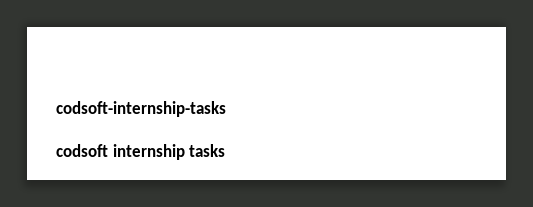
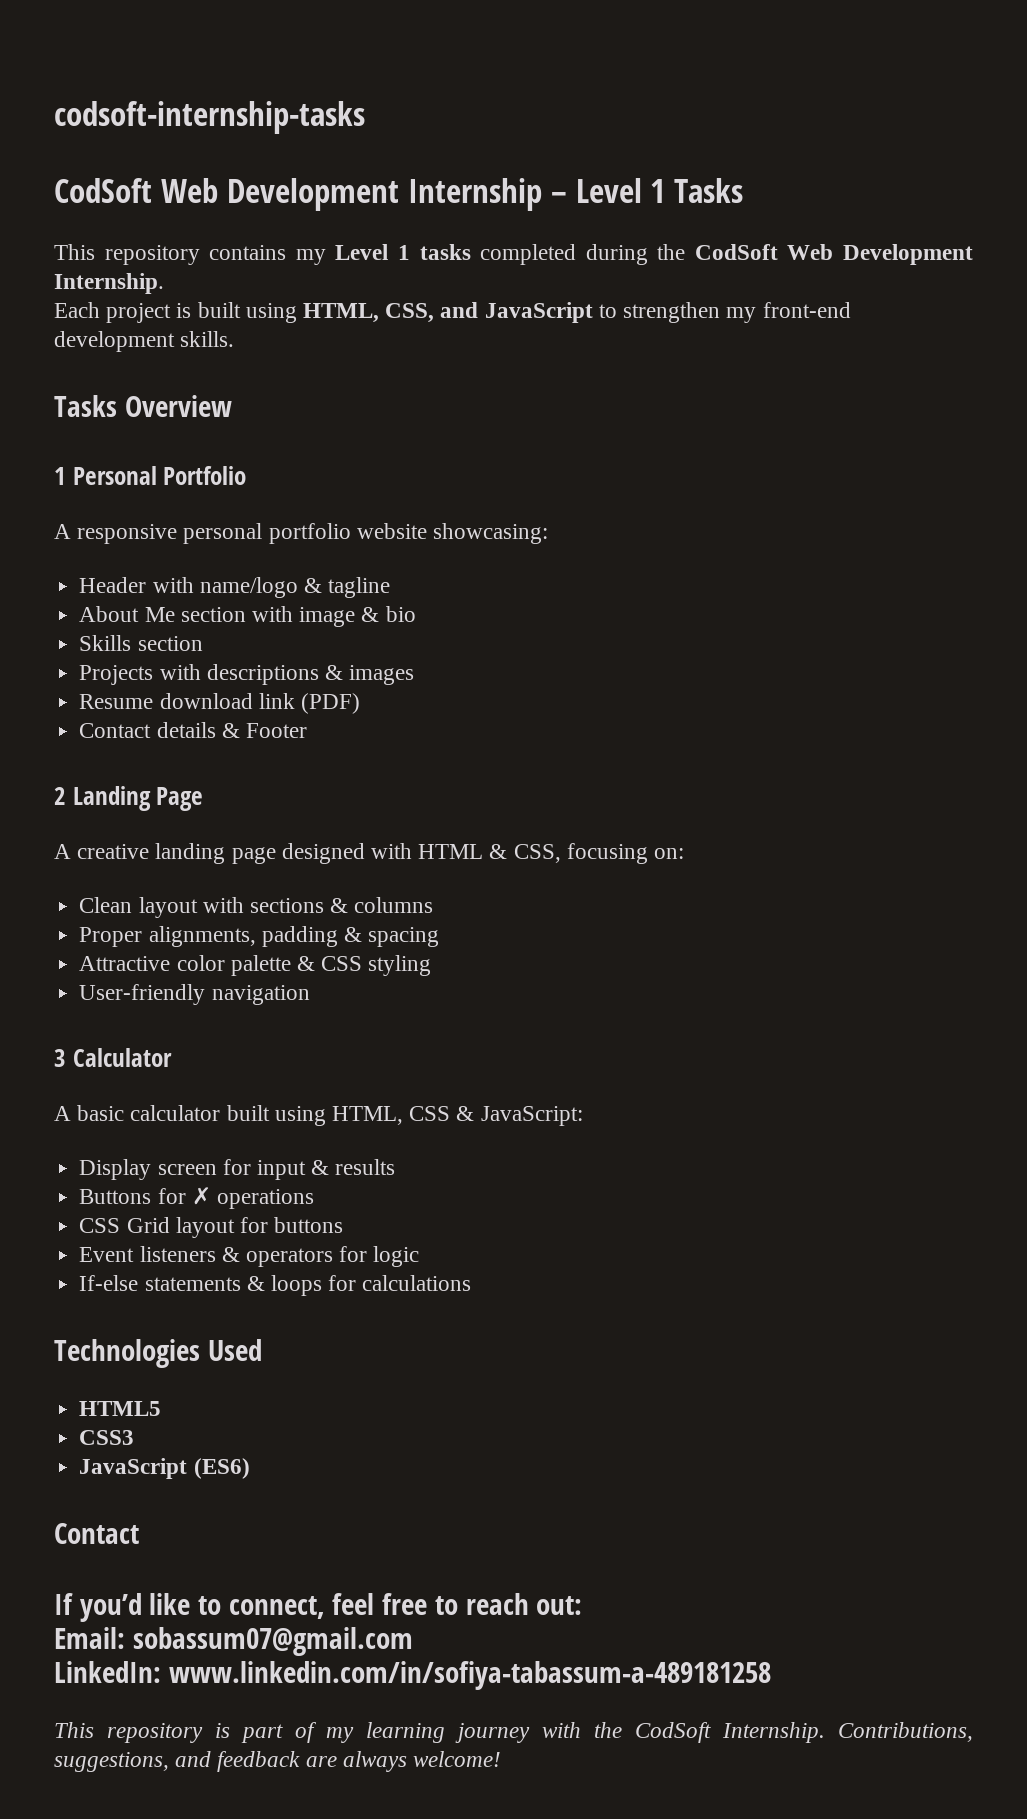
[56,144,226,160] codsoft internship tasks -> [54,178,744,211] [54,244,974,265] [54,273,164,294] [54,302,851,323] [54,331,235,352] [54,395,232,417] [54,466,247,485] [54,523,549,544] [79,577,391,598] [79,606,416,627] [79,635,203,651] [79,664,415,685] [79,693,360,714] [79,722,307,738] [54,786,204,811] [54,843,685,864] [79,897,434,918] [79,926,440,947] [79,955,432,976] [79,984,310,1005] [54,1048,172,1067] [54,1105,583,1126] [79,1159,396,1180] [79,1187,314,1209] [79,1217,344,1238] [79,1246,420,1267] [79,1275,472,1296] [54,1339,262,1368] [79,1401,162,1416] [79,1430,135,1445] [79,1458,250,1479] [54,1523,139,1544] [54,1593,583,1622] [54,1627,413,1656] [54,1661,771,1690] [54,1722,973,1743] [54,1751,502,1772] CodSoft Web Development Internship – Level 1 Tasks // This repository contains my Level 1 tasks completed during the CodSoft Web Development Internship. // Each project is built using HTML, CSS, and JavaScript to strengthen my front-end development skills. // Tasks Overview // 1 Personal Portfolio // A responsive personal portfolio website showcasing: // Header with name/logo & tagline // About Me section with image & bio // Skills section // Projects with descriptions & images // Resume download link (PDF) // Contact details & Footer // 2 Landing Page // A creative landing page designed with HTML & CSS, focusing on: // Clean layout with sections & columns // Proper alignments, padding & spacing // Attractive color palette & CSS styling // User-friendly navigation // 3 Calculator // A basic calculator built using HTML, CSS & JavaScript: // Display screen for input & results // Buttons for ✗ operations // CSS Grid layout for buttons // Event listeners & operators for logic // If-else statements & loops for calculations // Technologies Used // HTML5 // CSS3 // JavaScript (ES6) // Contact // If you’d like to connect, feel free to reach out: // Email: sobassum07@gmail.com // LinkedIn: www.linkedin.com/in/sofiya-tabassum-a-489181258 // This repository is part of my learning journey with the CodSoft Internship. Contributions, suggestions, and feedback are always welcome!

